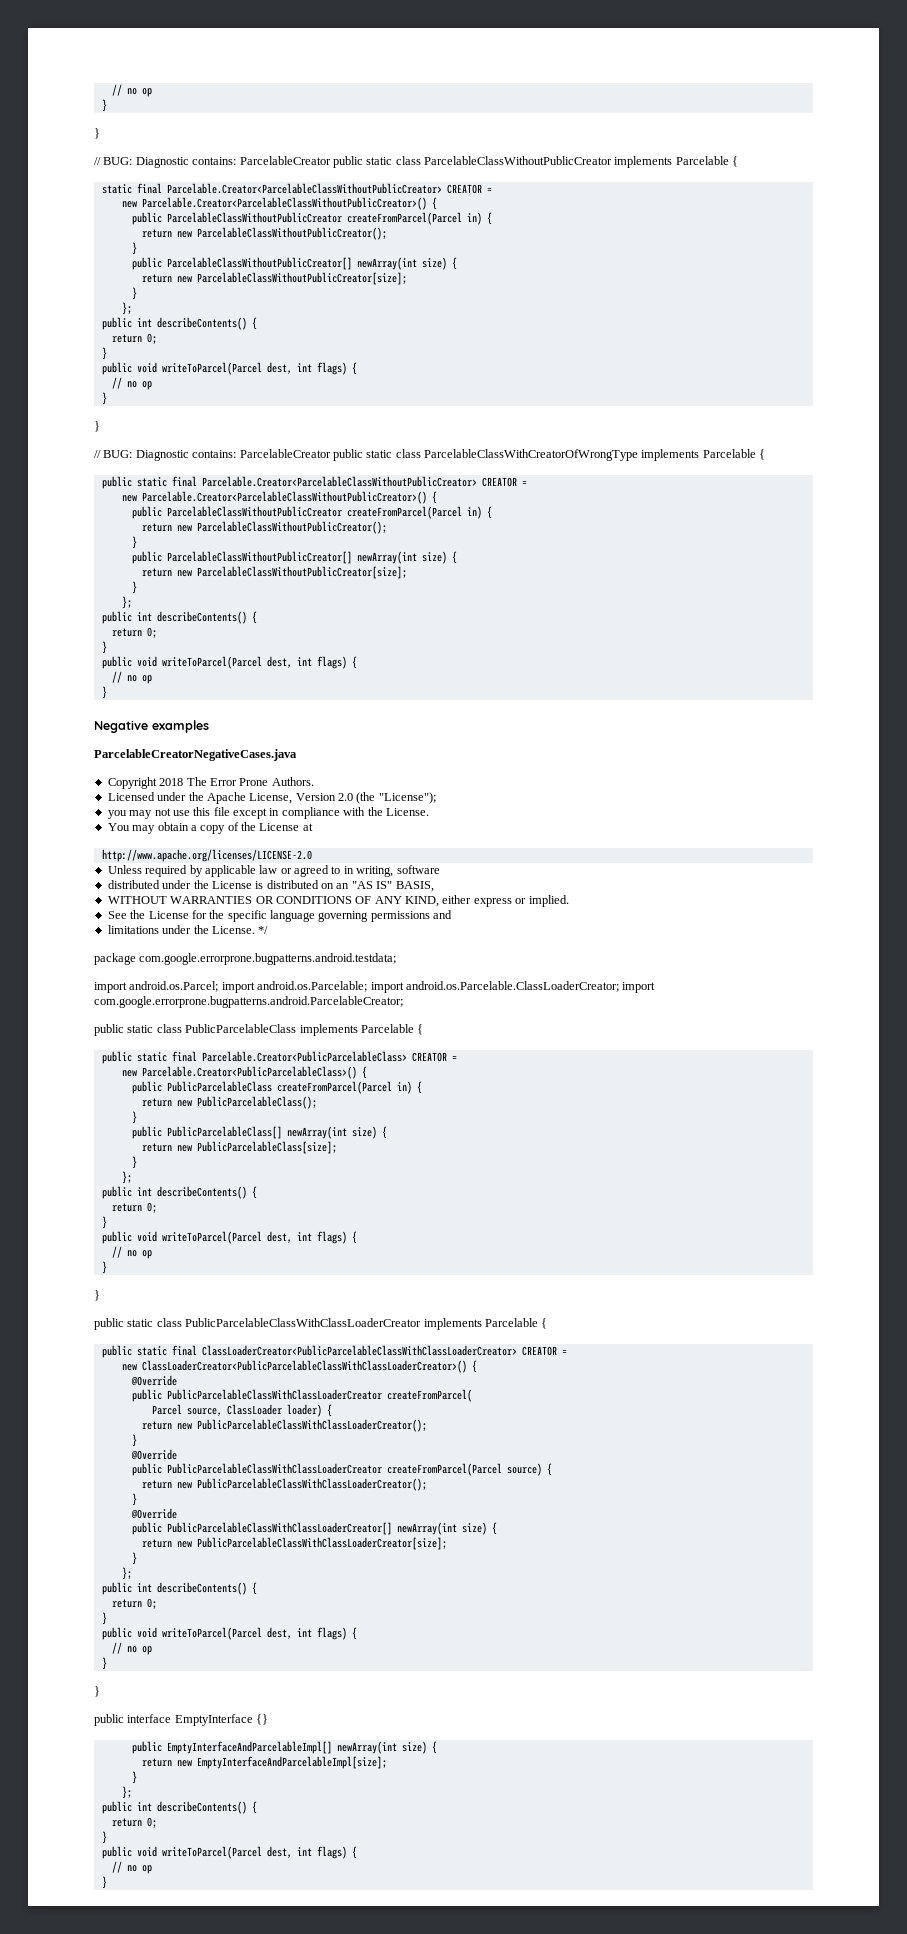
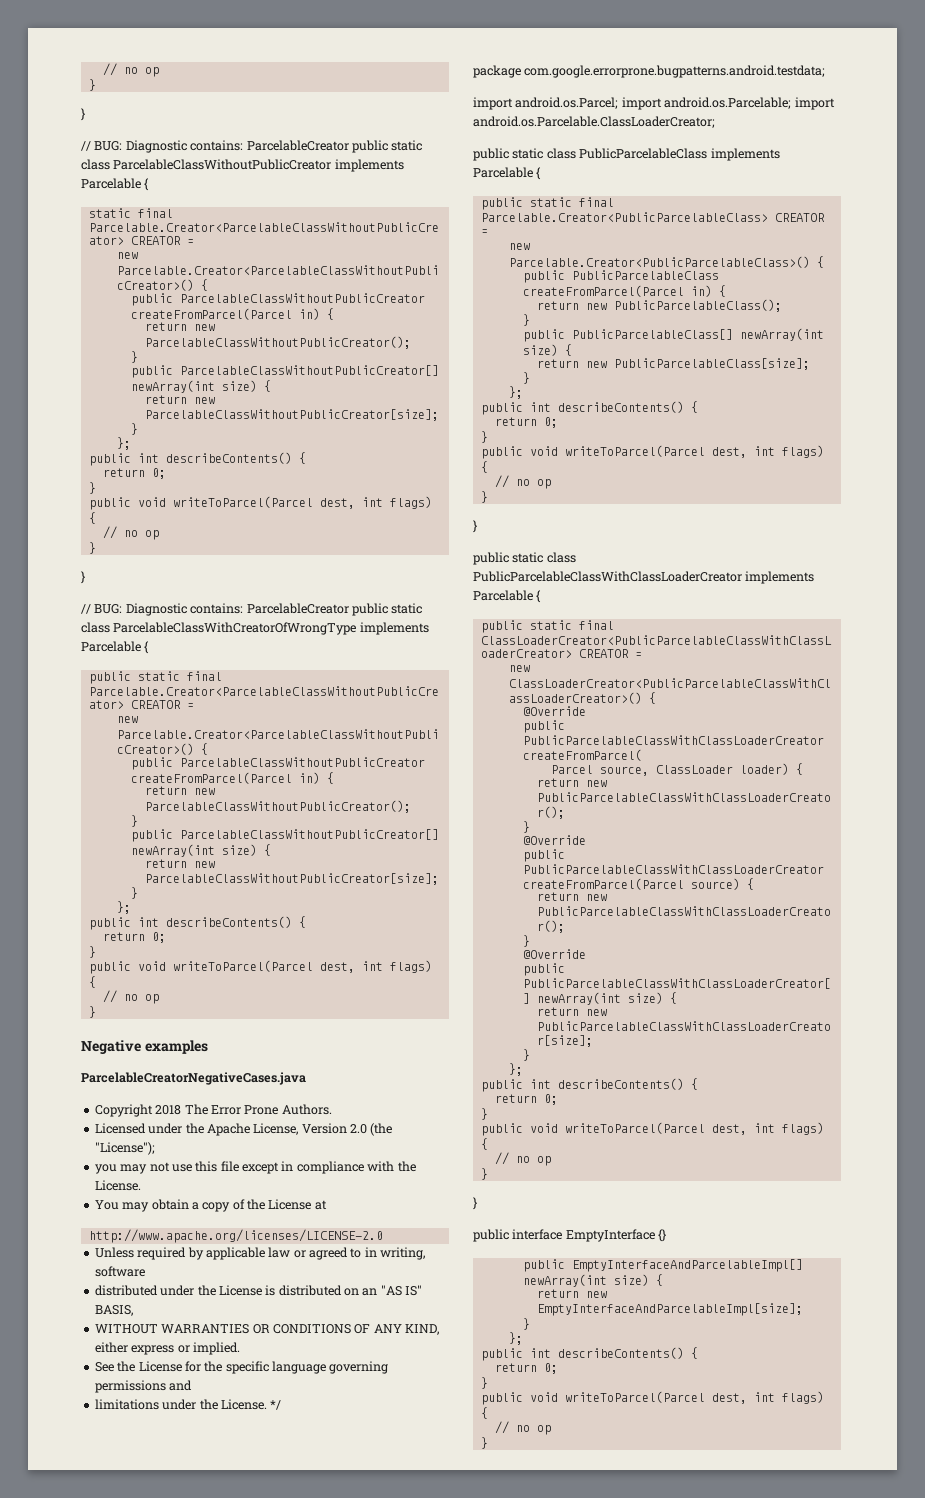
[622,982,656,993] [94,996,403,1008] import com.google.errorprone.bugpatterns.android.ParcelableCreator; -> (715, 122) none

